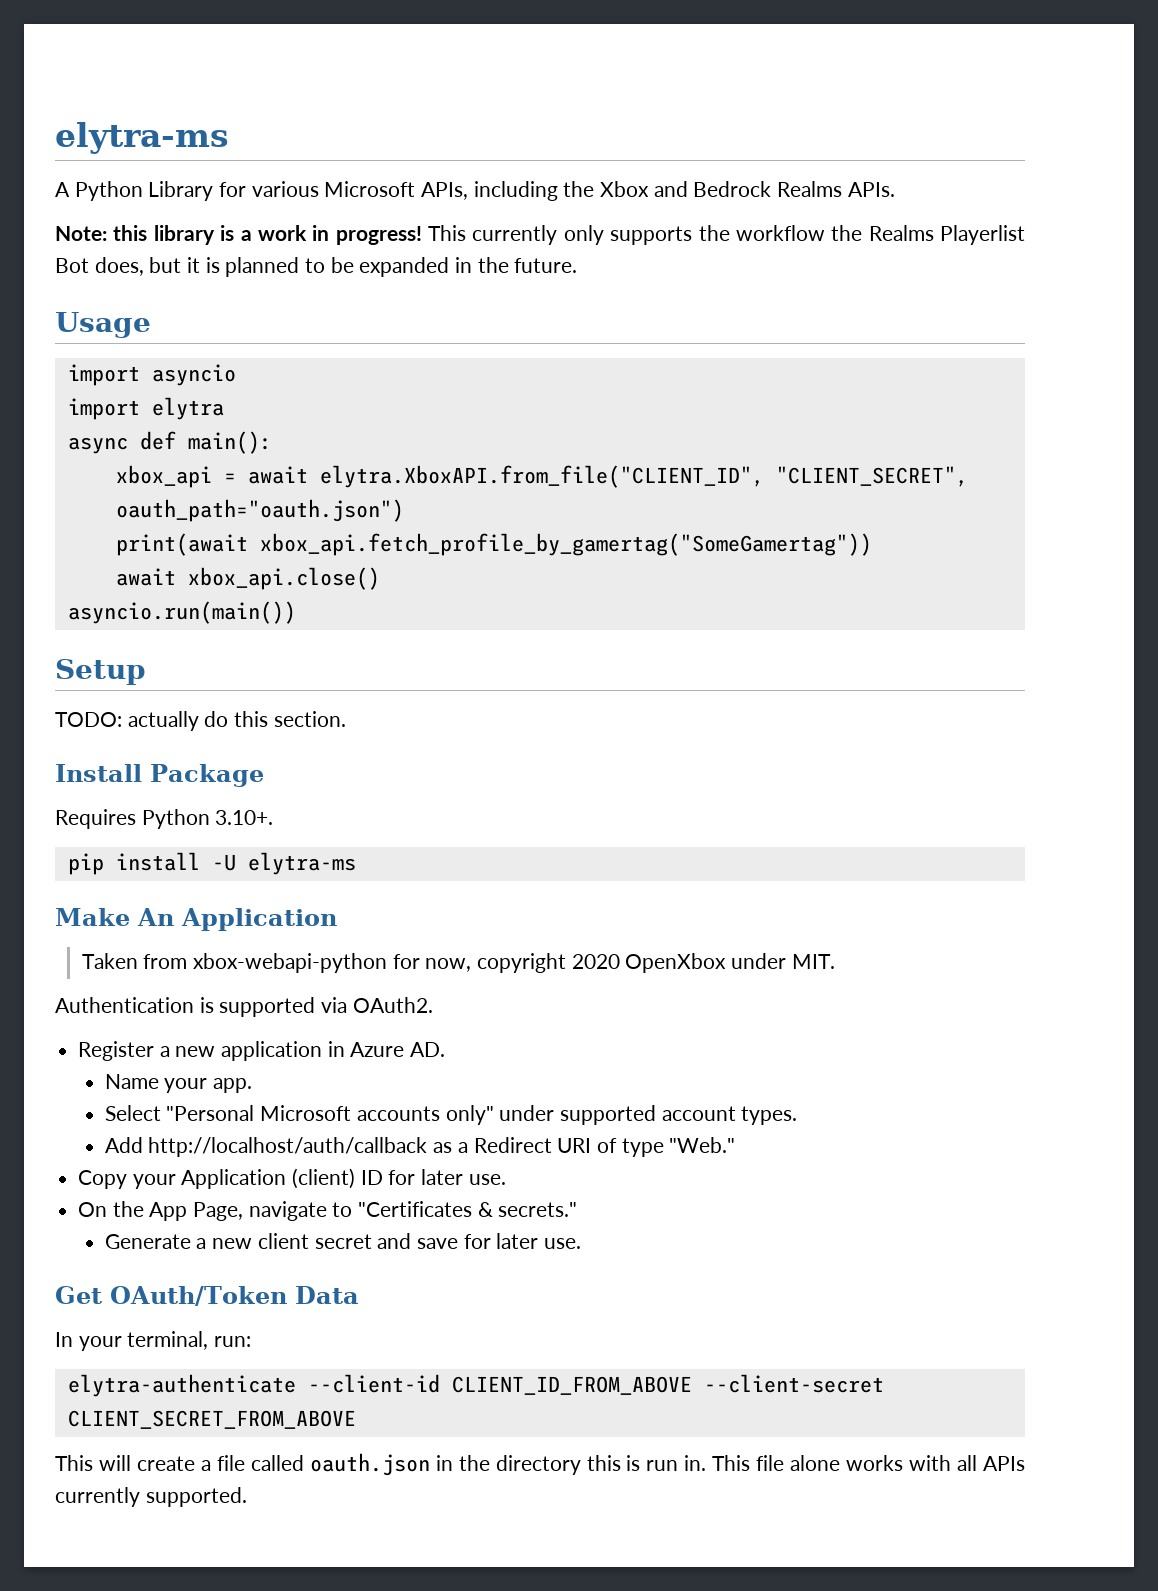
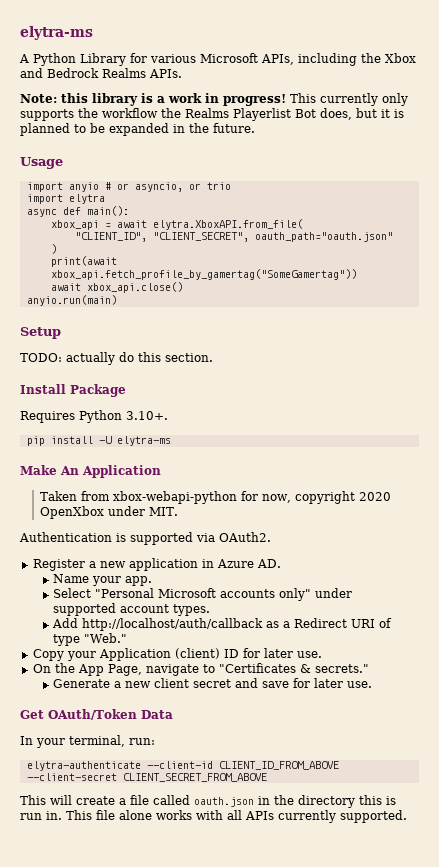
[151,364,236,386] asyncio -> [68,182,231,192] anyio # or asyncio, or trio
[319,465,968,488] [115,499,404,522] elytra.XboxAPI.from_file("CLIENT_ID", "CLIENT_SECRET", oauth_path="oauth.json") -> [152,219,303,230] [74,232,393,242] [50,244,57,254] elytra.XboxAPI.from_file( // "CLIENT_ID", "CLIENT_SECRET", oauth_path="oauth.json" // )
[67,601,296,624] asyncio.run(main()) -> [26,295,117,306] anyio.run(main)

